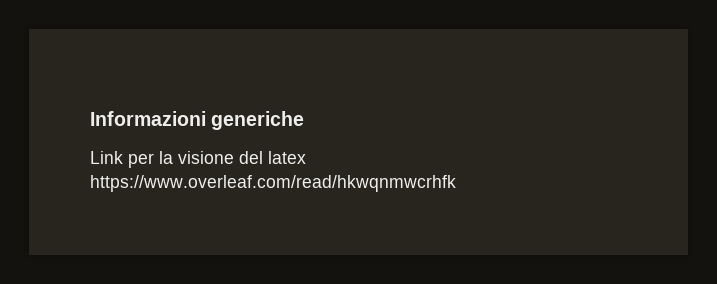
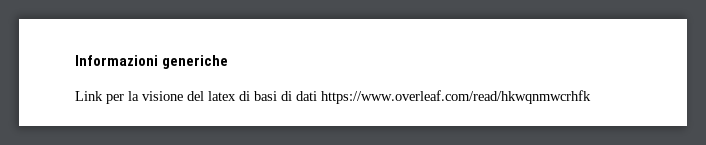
(306, 157) none -> [239,91,317,101] di basi di dati

